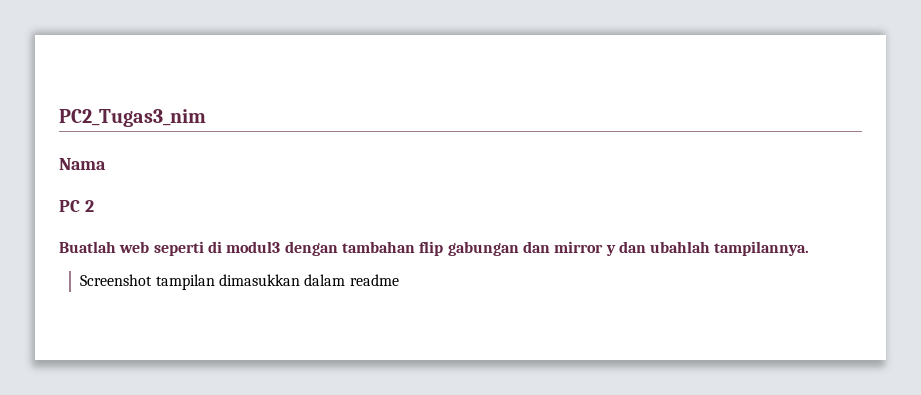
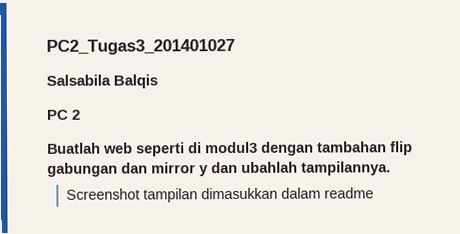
[59,109,206,127] [59,158,106,170] PC2_Tugas3_nim // Nama -> [46,38,235,55] [46,74,159,89] PC2_Tugas3_201401027 // Salsabila Balqis

